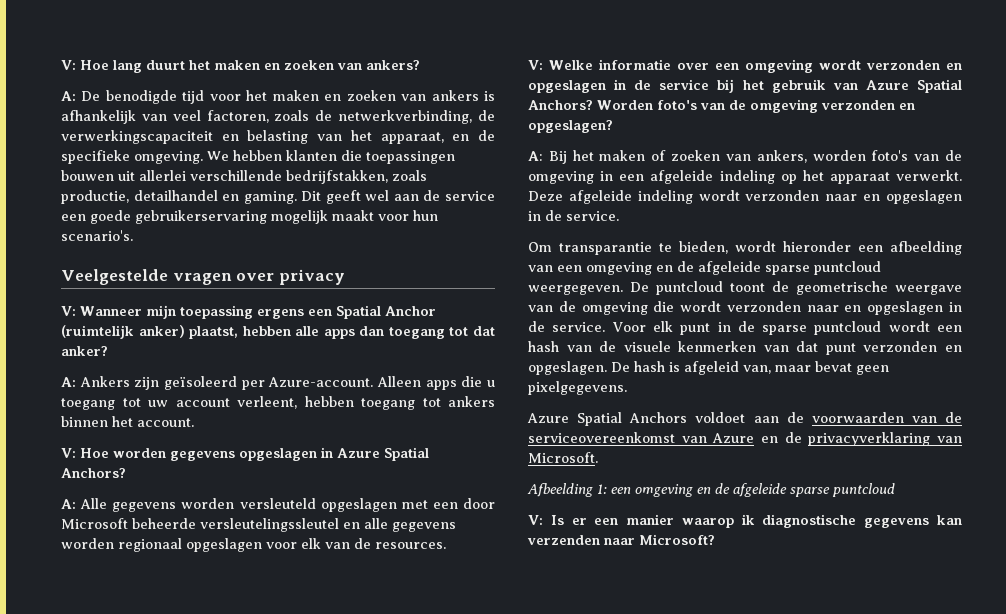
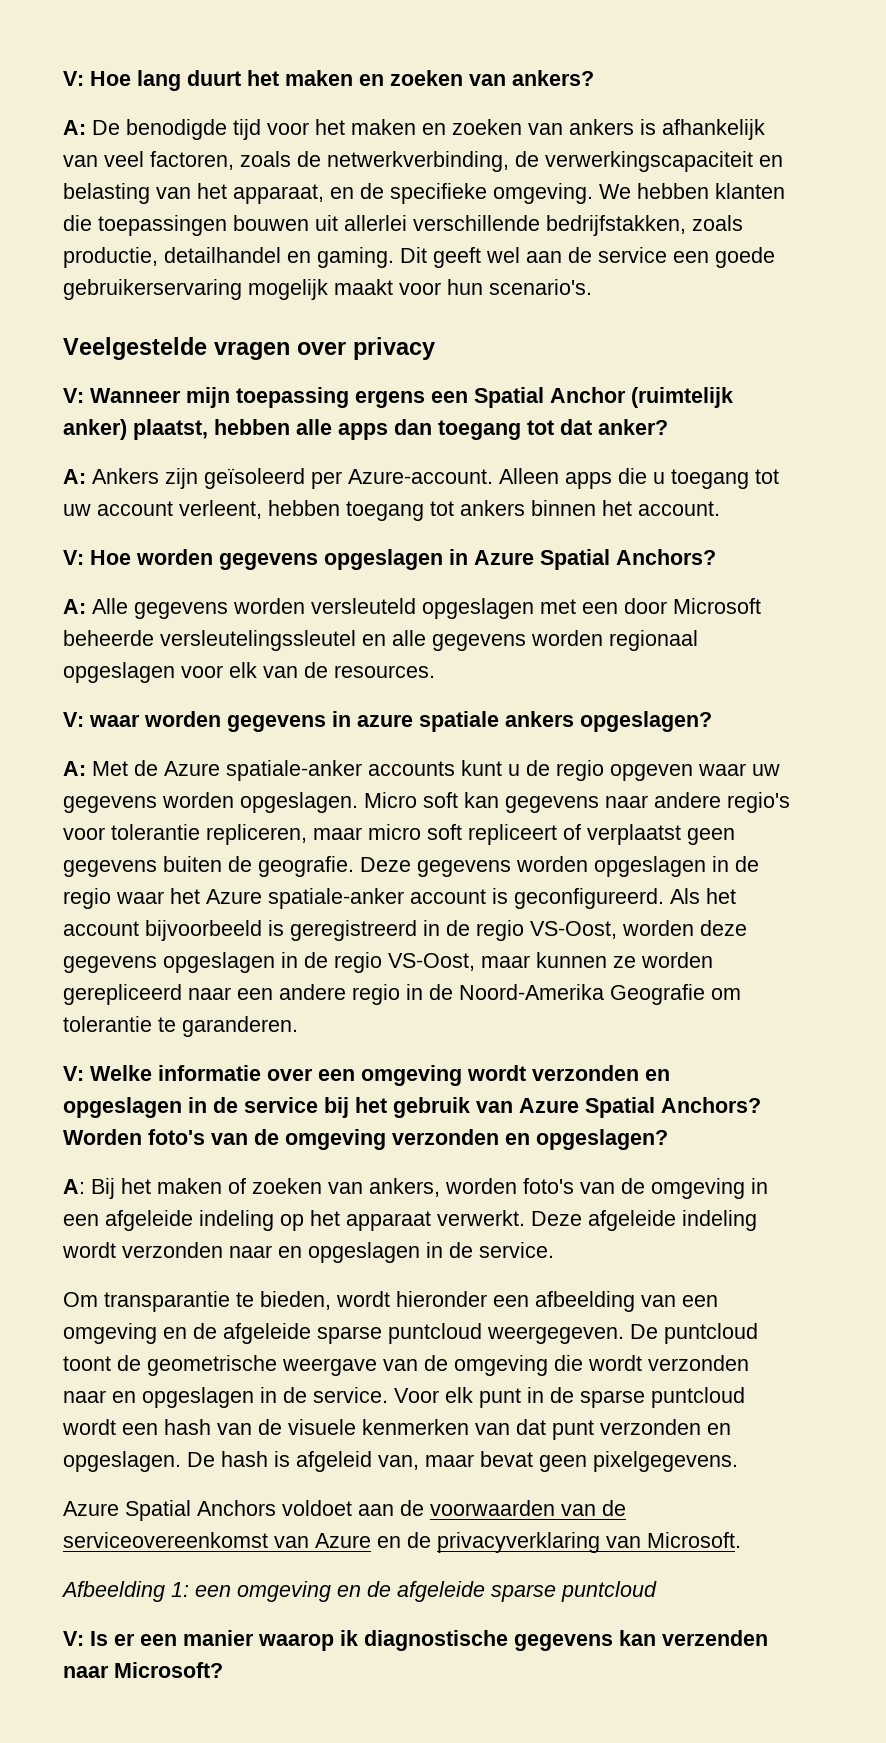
(446, 545) none -> [63,711,712,732] [63,760,780,781] [63,792,790,813] [63,824,735,845] [63,856,759,877] [63,888,736,909] [63,920,747,941] [63,952,713,973] [63,984,741,1005] [63,1016,298,1037] // V: waar worden gegevens in azure spatiale ankers opgeslagen? // A: Met de Azure spatiale-anker accounts kunt u de regio opgeven waar uw gegevens worden opgeslagen. Micro soft kan gegevens naar andere regio's voor tolerantie repliceren, maar micro soft repliceert of verplaatst geen gegevens buiten de geografie. Deze gegevens worden opgeslagen in de regio waar het Azure spatiale-anker account is geconfigureerd. Als het account bijvoorbeeld is geregistreerd in de regio VS-Oost, worden deze gegevens opgeslagen in de regio VS-Oost, maar kunnen ze worden gerepliceerd naar een andere regio in de Noord-Amerika Geografie om tolerantie te garanderen.

